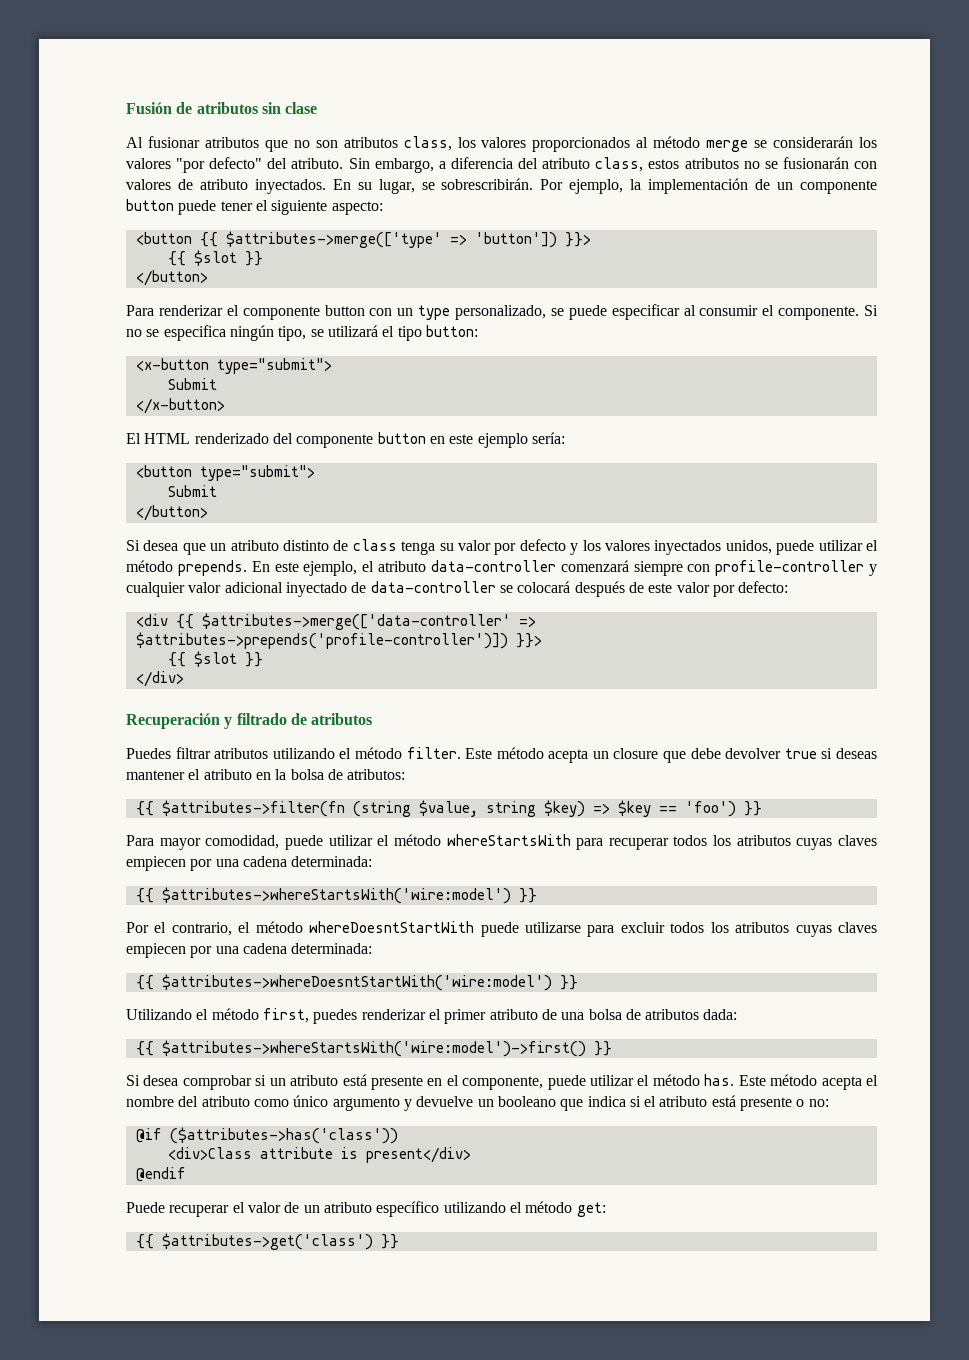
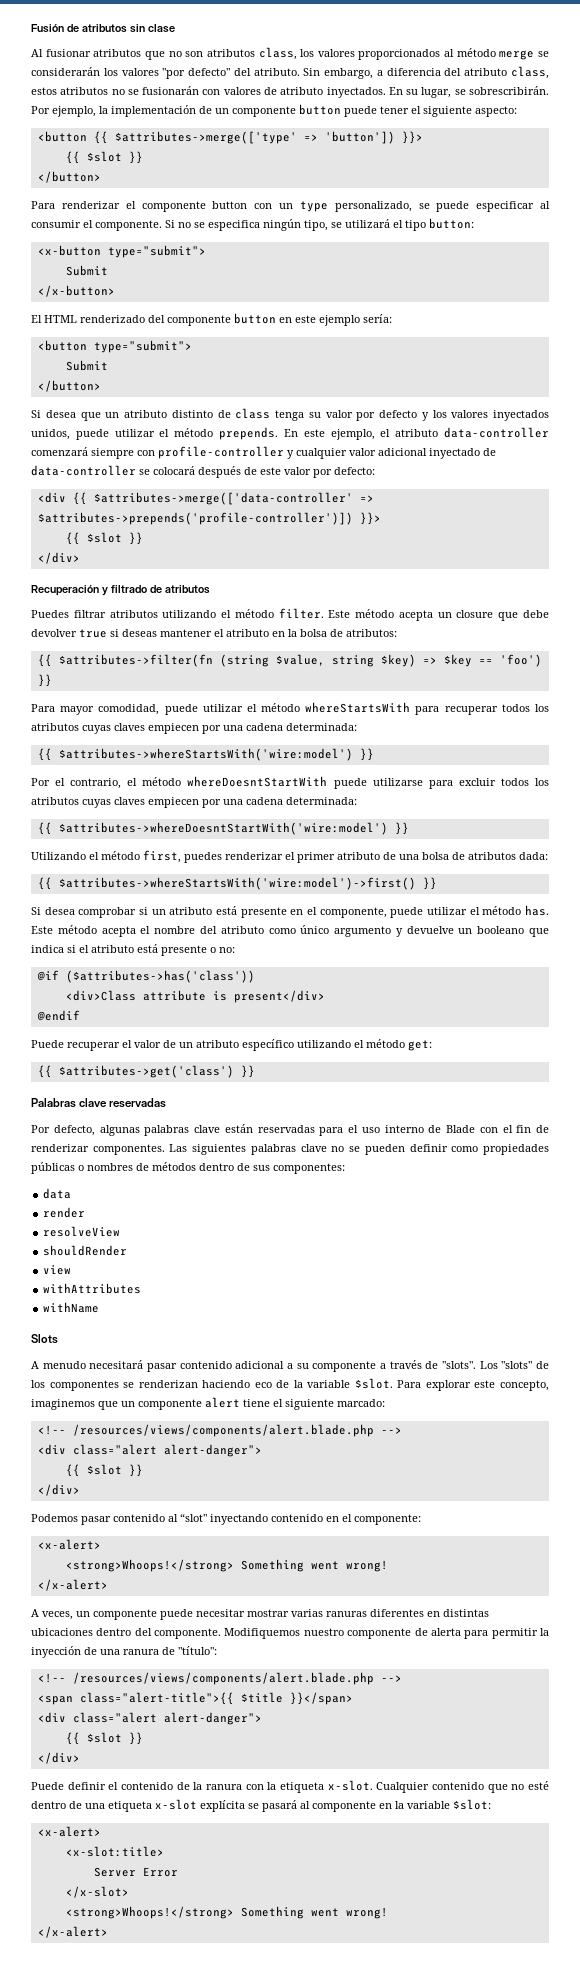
(399, 1241) none -> [31,1098,167,1108] [31,1124,549,1136] [31,1144,550,1155] [31,1162,345,1174] [43,1188,72,1199] [43,1207,86,1218] [43,1226,121,1237] [43,1245,128,1256] [43,1265,72,1275] [43,1283,142,1294] [43,1302,100,1313] [31,1334,58,1344] [31,1360,550,1372] [31,1378,550,1391] [31,1397,385,1410] [37,1424,402,1437] [37,1444,262,1457] [65,1464,143,1477] [37,1484,80,1496] [31,1513,421,1525] [37,1539,101,1550] [65,1559,388,1572] [37,1579,108,1591] [31,1609,489,1620] [31,1628,549,1639] [31,1646,217,1658] [37,1672,402,1685] [37,1692,353,1705] [37,1712,262,1725] [65,1732,143,1745] [37,1752,80,1764] [31,1780,549,1793] [31,1799,491,1812] [37,1826,101,1837] [65,1846,164,1857] [93,1867,178,1877] [65,1886,129,1898] [65,1906,388,1919] [37,1926,108,1938] // Palabras clave reservadas // Por defecto, algunas palabras clave están reservadas para el uso interno de Blade con el fin de renderizar componentes. Las siguientes palabras clave no se pueden definir como propiedades públicas o nombres de métodos dentro de sus componentes: // data // render // resolveView // shouldRender // view // withAttributes // withName // Slots // A menudo necesitará pasar contenido adicional a su componente a través de "slots". Los "slots" de los componentes se renderizan haciendo eco de la variable $slot. Para explorar este concepto, imaginemos que un componente alert tiene el siguiente marcado: // <!-- /resources/views/components/alert.blade.php --> // <div class="alert alert-danger"> // {{ $slot }} // </div> // Podemos pasar contenido al “slot" inyectando contenido en el componente: // <x-alert> // <strong>Whoops!</strong> Something went wrong! // </x-alert> // A veces, un componente puede necesitar mostrar varias ranuras diferentes en distintas ubicaciones dentro del componente. Modifiquemos nuestro componente de alerta para permitir la inyección de una ranura de "título": // <!-- /resources/views/components/alert.blade.php --> // <span class="alert-title">{{ $title }}</span> // <div class="alert alert-danger"> // {{ $slot }} // </div> // Puede definir el contenido de la ranura con la etiqueta x-slot. Cualquier contenido que no esté dentro de una etiqueta x-slot explícita se pasará al componente en la variable $slot: // <x-alert> // <x-slot:title> // Server Error // </x-slot> // <strong>Whoops!</strong> Something went wrong! // </x-alert>

